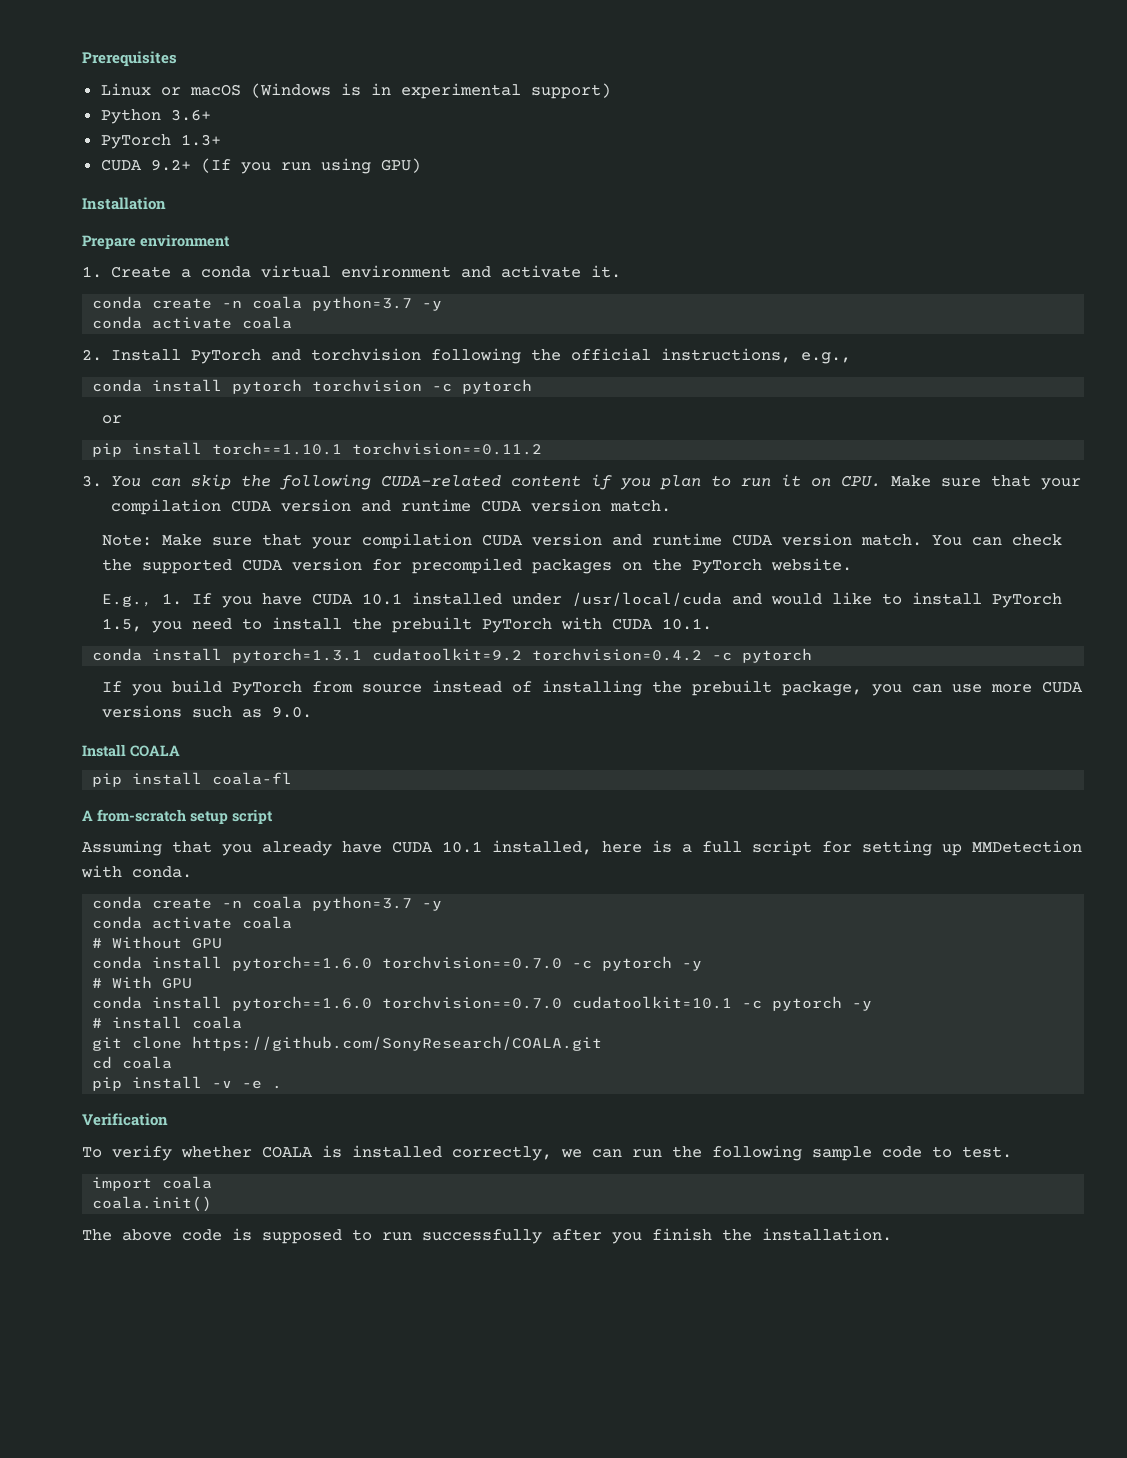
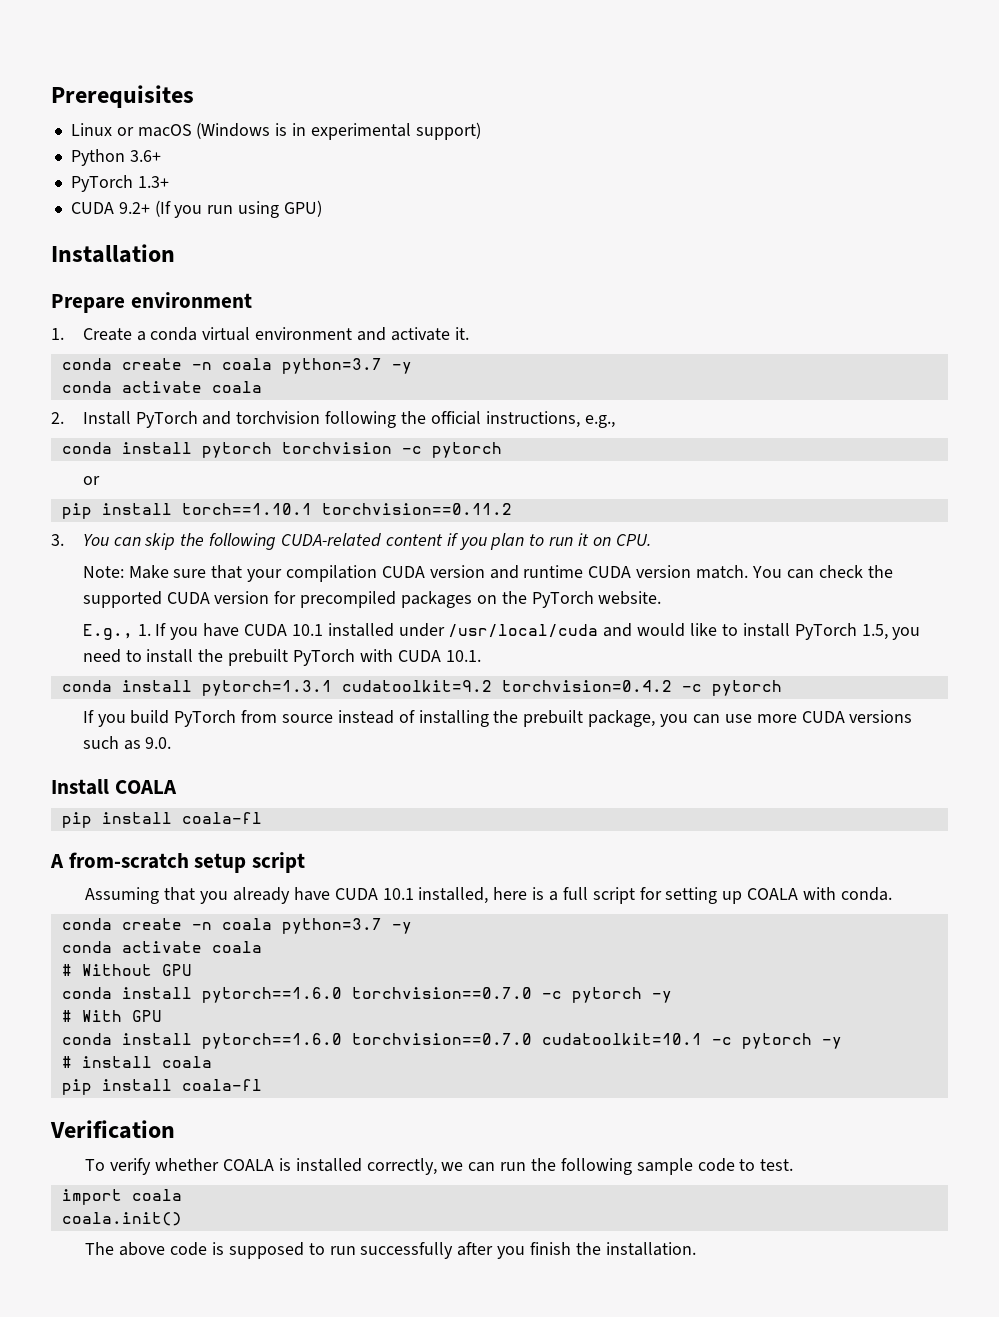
[890,475,1081,490] [110,499,671,515] Make sure that your compilation CUDA version and runtime CUDA version match. -> (651, 540) none
[972,840,1082,853] MMDetection -> [747,888,799,900] COALA
[92,1036,603,1051] [92,1056,173,1069] [92,1076,283,1091] // git clone https://github.com/SonyResearch/COALA.git // cd coala // pip install -v -e . -> [61,1079,262,1095] // pip install coala-fl

